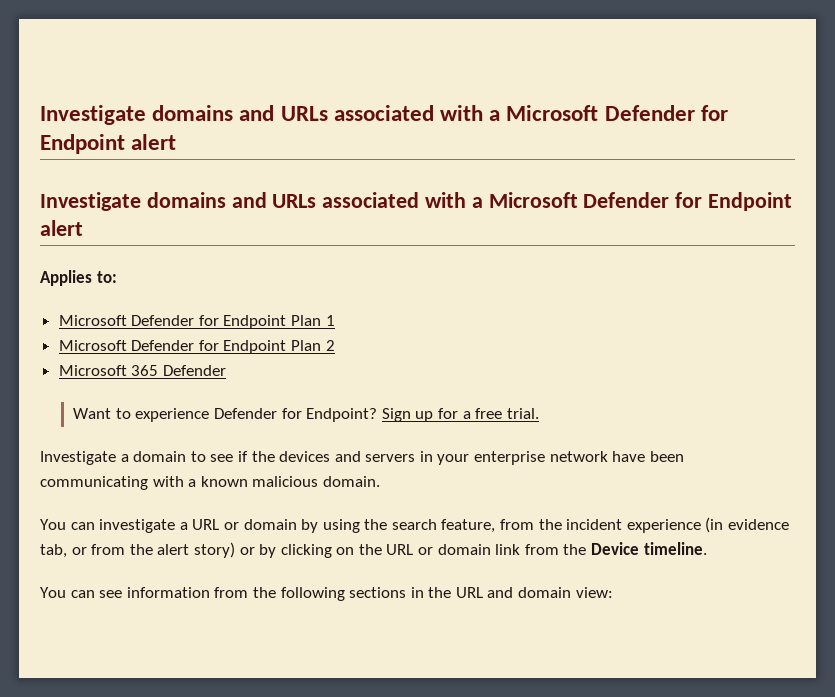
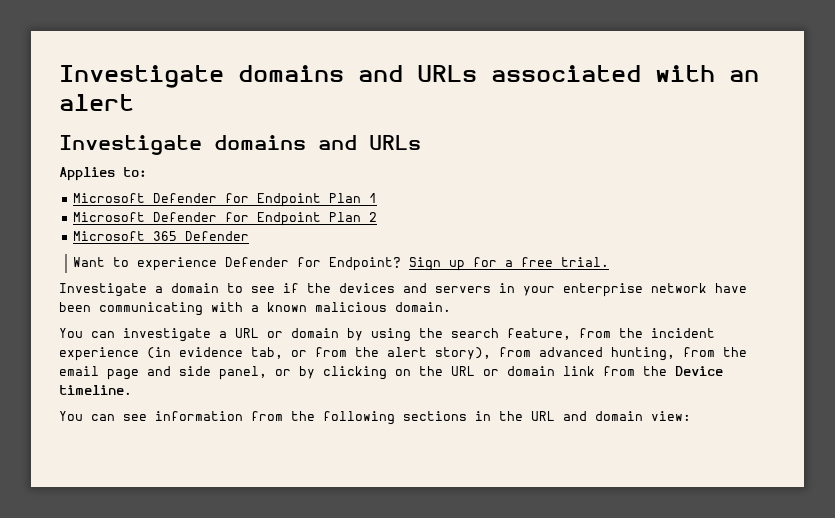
[40,105,728,125] [40,134,125,154] Investigate domains and URLs associated with a Microsoft Defender for Endpoint -> [59,65,759,88] Investigate domains and URLs associated with an
[322,192,793,211] [40,220,83,236] associated with a Microsoft Defender for Endpoint alert -> (421, 142) none
[193,542,235,558] story) -> [435,347,747,361] [59,366,267,380] story), from advanced hunting, from the email page and side panel,

